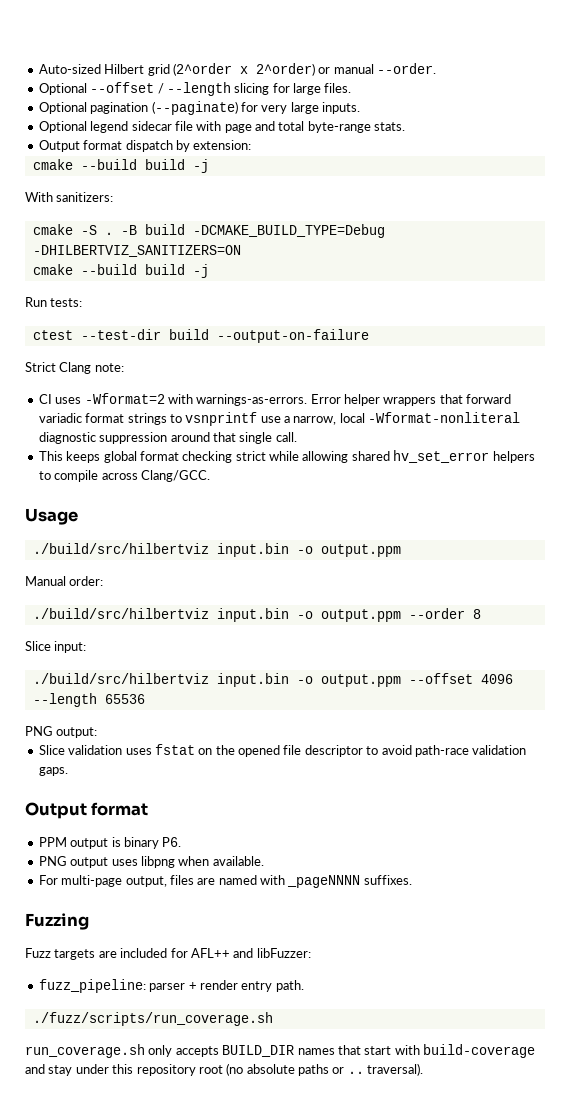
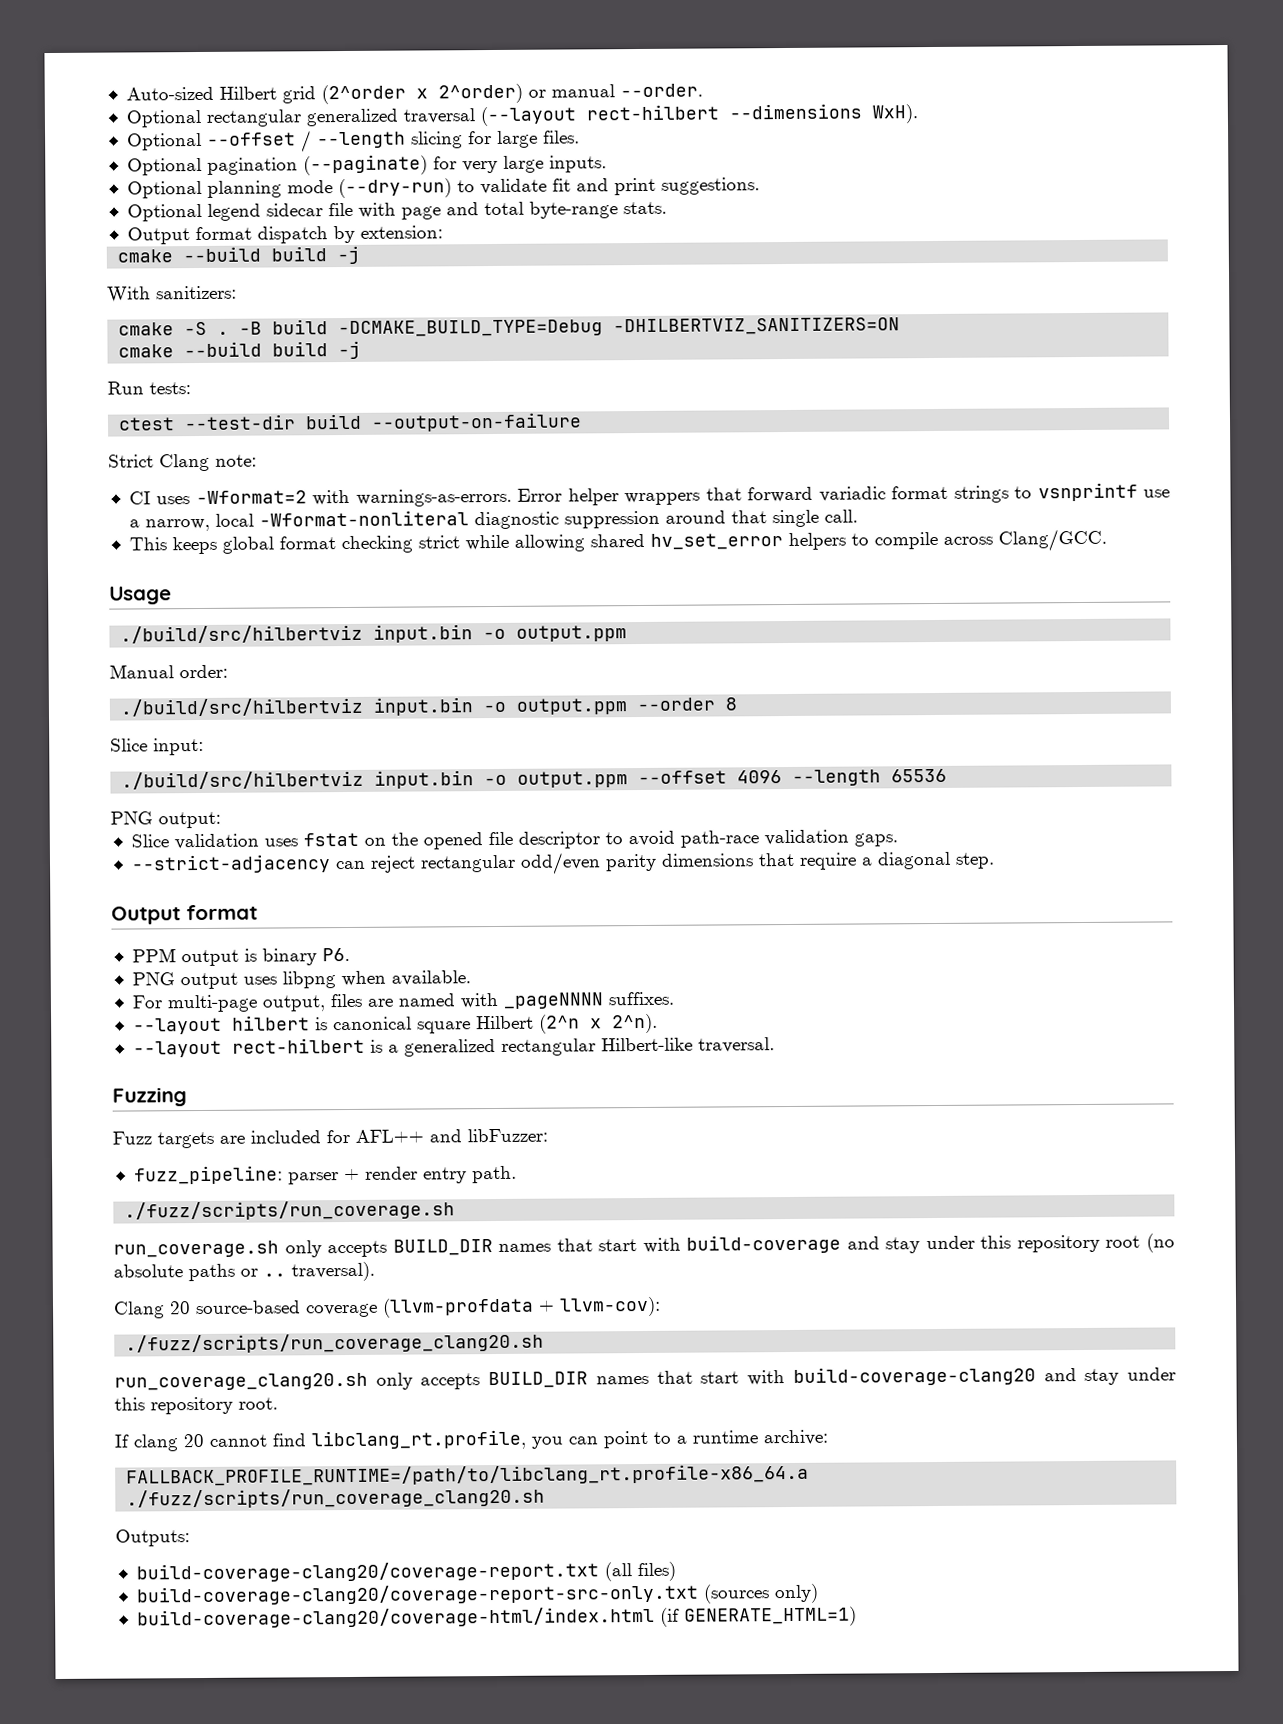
(436, 68) none -> [125,103,918,128] // Optional rectangular generalized traversal (--layout rect-hilbert --dimensions WxH).
(360, 108) none -> [126,177,760,199] // Optional planning mode (--dry-run) to validate fit and print suggestions.
(68, 771) none -> [130,851,995,875] // --strict-adjacency can reject rectangular odd/even parity dimensions that require a diagonal step.
(412, 880) none -> [132,1013,658,1035] [132,1037,775,1058] // --layout hilbert is canonical square Hilbert (2^n x 2^n). // --layout rect-hilbert is a generalized rectangular Hilbert-like traversal.
(424, 1069) none -> [113,1296,661,1319] [125,1332,545,1354] [114,1366,1177,1391] [114,1396,278,1415] [114,1429,828,1452] [126,1463,810,1487] [126,1487,546,1509] [115,1529,190,1547] [135,1561,676,1583] [135,1583,819,1606] [136,1606,857,1629] // Clang 20 source-based coverage (llvm-profdata + llvm-cov): // ./fuzz/scripts/run_coverage_clang20.sh // run_coverage_clang20.sh only accepts BUILD_DIR names that start with build-coverage-clang20 and stay under this repository root. // If clang 20 cannot find libclang_rt.profile, you can point to a runtime archive: // FALLBACK_PROFILE_RUNTIME=/path/to/libclang_rt.profile-x86_64.a ./fuzz/scripts/run_coverage_clang20.sh // Outputs: // build-coverage-clang20/coverage-report.txt (all files) // build-coverage-clang20/coverage-report-src-only.txt (sources only) // build-coverage-clang20/coverage-html/index.html (if GENERATE_HTML=1)

